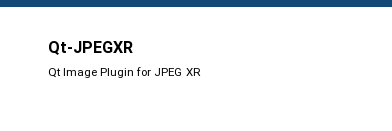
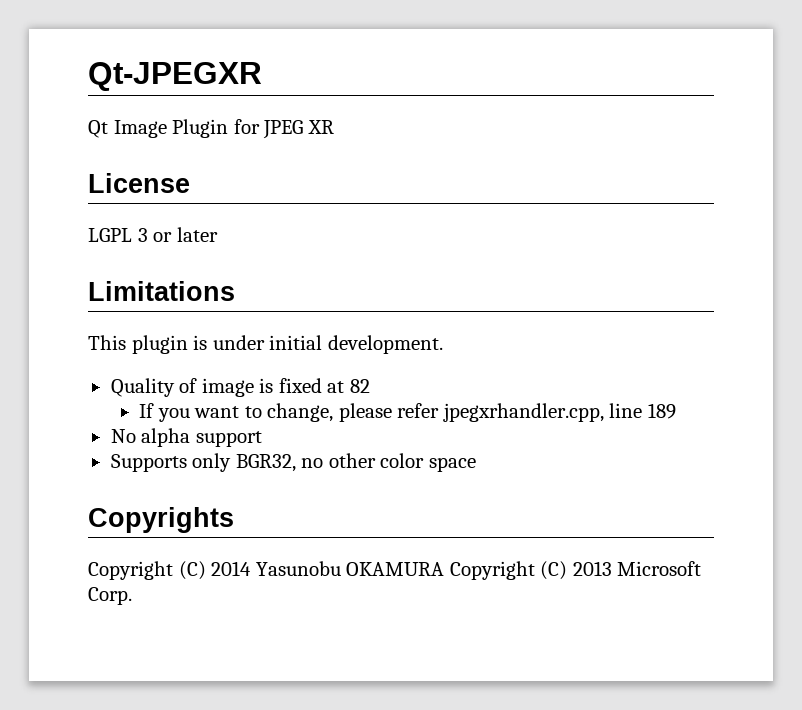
(201, 72) none -> [88,173,190,193] [88,227,218,242] [88,281,235,301] [88,335,443,354] [110,378,370,397] [139,403,676,422] [110,428,262,447] [110,453,476,472] [88,507,234,533] [88,561,702,580] [88,587,132,605] // License // LGPL 3 or later // Limitations // This plugin is under initial development. // Quality of image is fixed at 82 // If you want to change, please refer jpegxrhandler.cpp, line 189 // No alpha support // Supports only BGR32, no other color space // Copyrights // Copyright (C) 2014 Yasunobu OKAMURA Copyright (C) 2013 Microsoft Corp.

